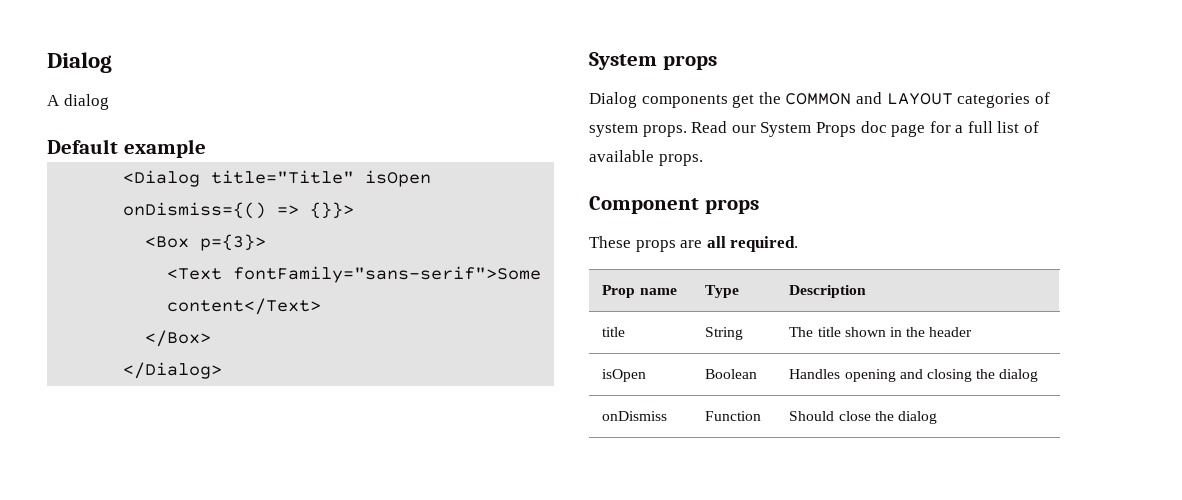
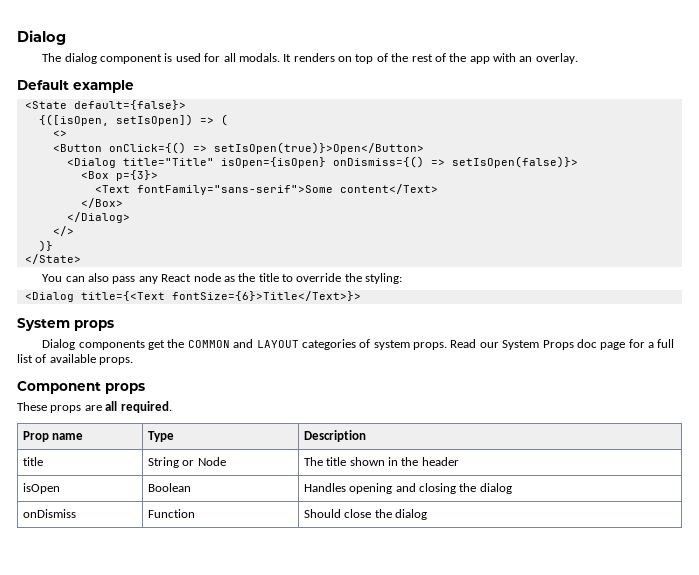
[47,94,109,110] [47,139,206,158] A dialog // Default example -> [42,53,578,64] [17,80,134,93] [24,100,186,110] [38,114,228,126] [52,130,67,137] [52,142,424,154] The dialog component is used for all modals. It renders on top of the rest of the app with an overlay. // Default example // <State default={false}> // {([isOpen, setIsOpen]) => ( // <> // <Button onClick={() => setIsOpen(true)}>Open</Button>
[365,170,432,187] isOpen -> [220,157,326,168] isOpen={isOpen}
[310,202,355,219] {}}> -> [451,156,578,168] setIsOpen(false)}>
(223, 370) none -> [52,226,74,236] [38,240,53,252] [24,254,81,264] [42,273,403,284] [24,291,361,302] // </> // )} // </State> // You can also pass any React node as the title to override the styling: // <Dialog title={<Text fontSize={6}>Title</Text>}>
(744, 333) none -> [182,457,226,466] or Node

